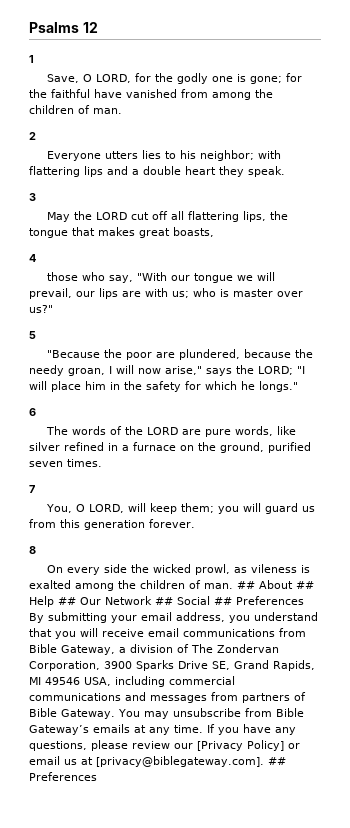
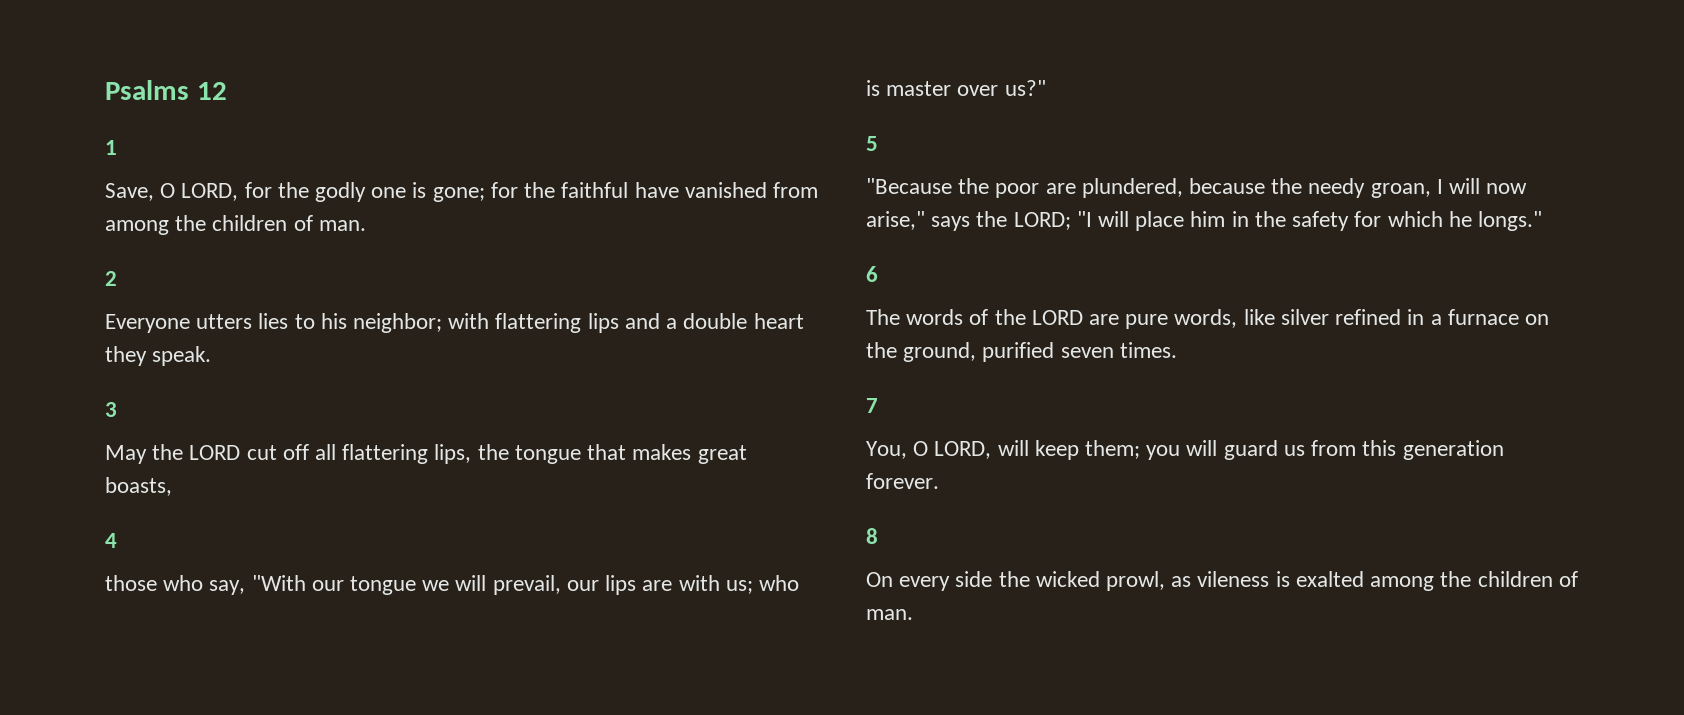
[237,580,314,589] [29,596,304,607] [29,612,318,623] [29,628,306,639] [29,644,279,655] [29,660,315,671] [29,676,235,687] [29,692,306,703] [29,708,304,719] [29,724,296,735] [29,740,300,751] [29,756,286,767] [29,772,97,781] ## About ## Help ## Our Network ## Social ## Preferences By submitting your email address, you understand that you will receive email communications from Bible Gateway, a division of The Zondervan Corporation, 3900 Sparks Drive SE, Grand Rapids, MI 49546 USA, including commercial communications and messages from partners of Bible Gateway. You may unsubscribe from Bible Gateway’s emails at any time. If you have any questions, please review our [Privacy Policy] or email us at [privacy@biblegateway.com]. ## Preferences -> (913, 614) none

